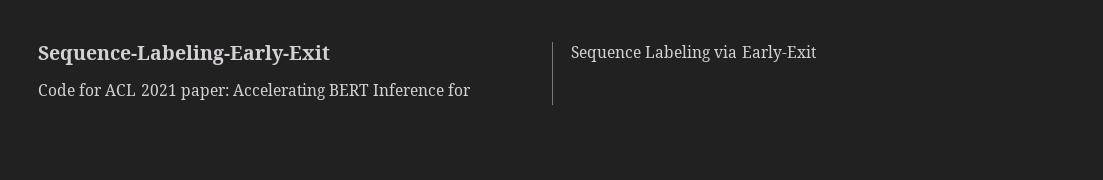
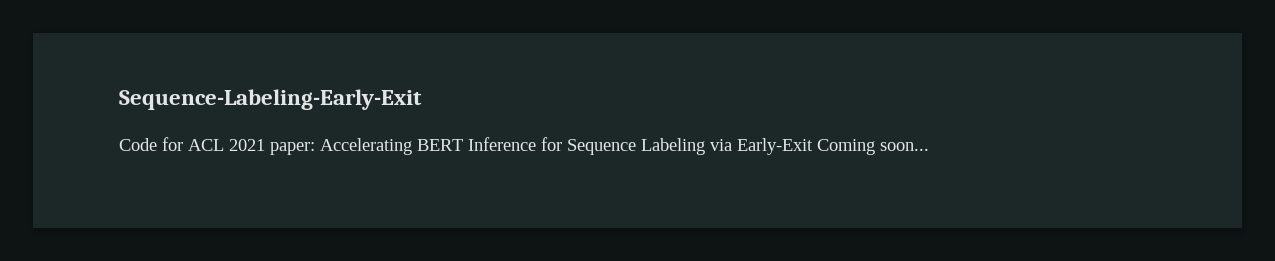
(817, 53) none -> [817,139,929,155] Coming soon...

